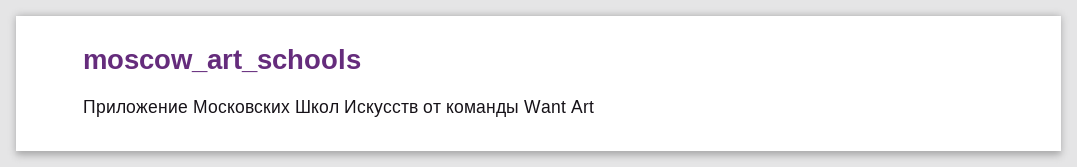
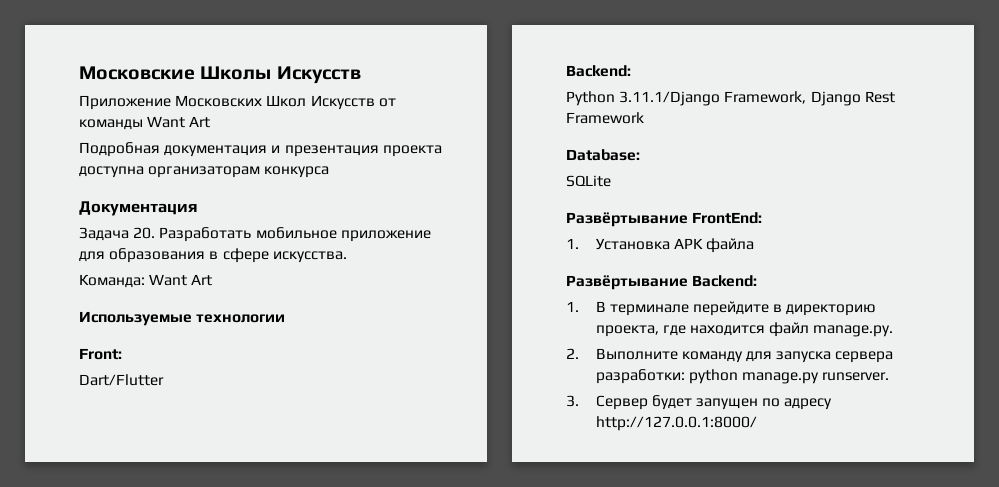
[83,49,361,73] moscow_art_schools -> [79,66,361,84] Московские Школы Искусств
(594, 106) none -> [79,142,442,157] [79,166,330,178] [79,201,198,216] [79,227,431,242] [79,248,347,263] [79,274,213,288] [79,311,286,326] [79,348,122,360] [79,374,164,386] [566,65,631,77] [566,91,895,106] [566,112,644,124] [566,149,640,161] [566,175,611,187] [566,212,763,227] [566,238,755,253] [566,275,758,290] [566,301,877,316] [595,322,894,337] [566,348,894,363] [595,369,890,384] [566,395,833,410] [595,416,757,431] // Подробная документация и презентация проекта доступна организаторам конкурса // Документация // Задача 20. Разработать мобильное приложение для образования в сфере искусства. // Команда: Want Art // Используемые технологии // Front: // Dart/Flutter // Backend: // Python 3.11.1/Django Framework, Django Rest Framework // Database: // SQLite // Развёртывание FrontEnd: // 1. Установка APK файла // Развёртывание Backend: // 1. В терминале перейдите в директорию проекта, где находится файл manage.py. // 2. Выполните команду для запуска сервера разработки: python manage.py runserver. // 3. Сервер будет запущен по адресу http://127.0.0.1:8000/

